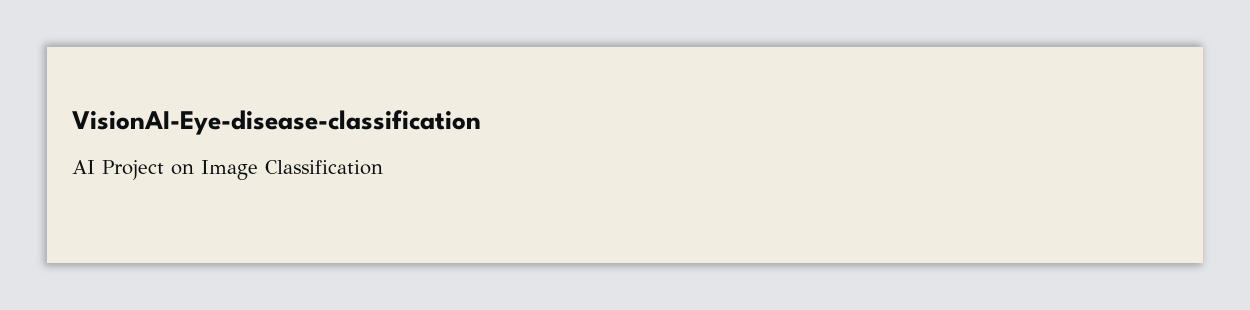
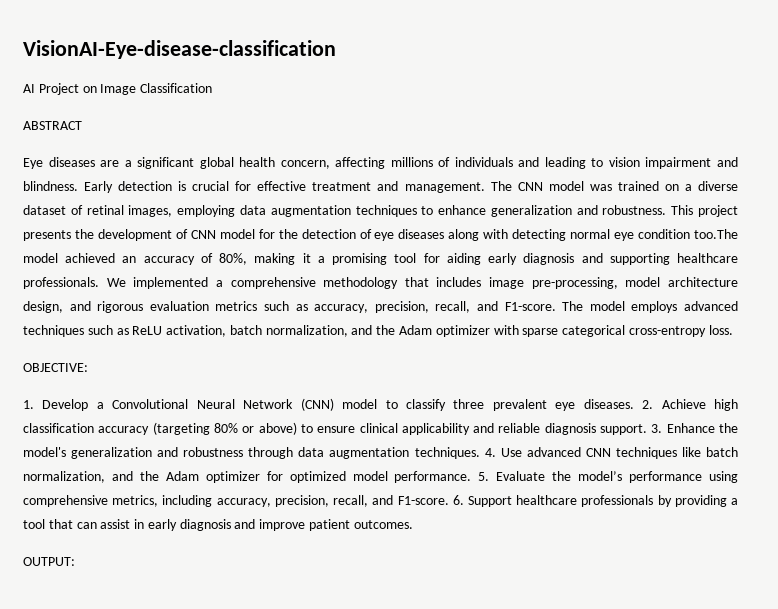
(383, 167) none -> [23,121,82,130] [23,157,738,169] [23,181,738,193] [23,205,739,217] [23,229,739,241] [23,253,739,265] [23,277,738,289] [23,301,739,313] [23,325,733,337] [23,363,88,372] [23,398,738,411] [23,422,738,435] [23,447,738,459] [23,471,739,483] [23,495,738,507] [23,519,413,531] [23,557,75,566] // ABSTRACT // Eye diseases are a significant global health concern, affecting millions of individuals and leading to vision impairment and blindness. Early detection is crucial for effective treatment and management. The CNN model was trained on a diverse dataset of retinal images, employing data augmentation techniques to enhance generalization and robustness. This project presents the development of CNN model for the detection of eye diseases along with detecting normal eye condition too.The model achieved an accuracy of 80%, making it a promising tool for aiding early diagnosis and supporting healthcare professionals. We implemented a comprehensive methodology that includes image pre-processing, model architecture design, and rigorous evaluation metrics such as accuracy, precision, recall, and F1-score. The model employs advanced techniques such as ReLU activation, batch normalization, and the Adam optimizer with sparse categorical cross-entropy loss. // OBJECTIVE: // 1. Develop a Convolutional Neural Network (CNN) model to classify three prevalent eye diseases. 2. Achieve high classification accuracy (targeting 80% or above) to ensure clinical applicability and reliable diagnosis support. 3. Enhance the model's generalization and robustness through data augmentation techniques. 4. Use advanced CNN techniques like batch normalization, and the Adam optimizer for optimized model performance. 5. Evaluate the model’s performance using comprehensive metrics, including accuracy, precision, recall, and F1-score. 6. Support healthcare professionals by providing a tool that can assist in early diagnosis and improve patient outcomes. // OUTPUT:

